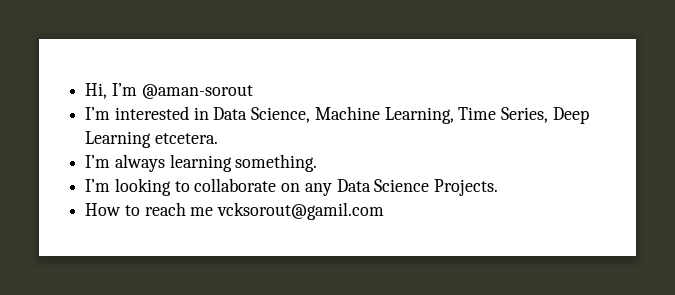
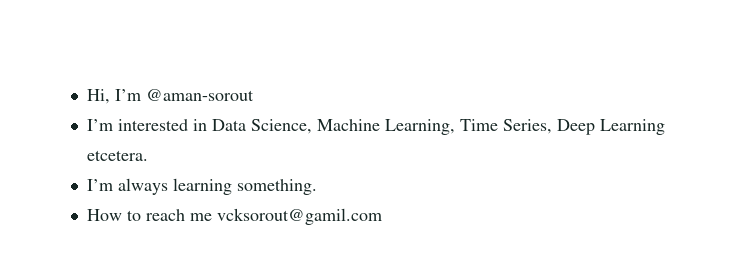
[85,178,499,196] // I’m looking to collaborate on any Data Science Projects. -> (317, 187) none

